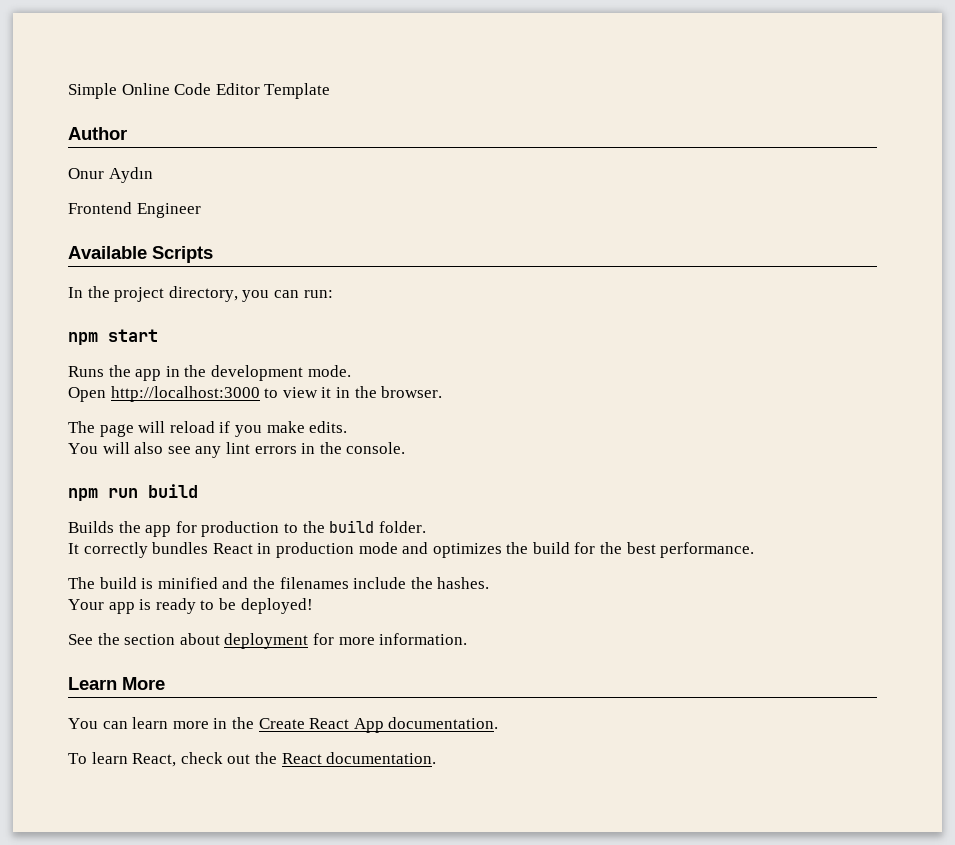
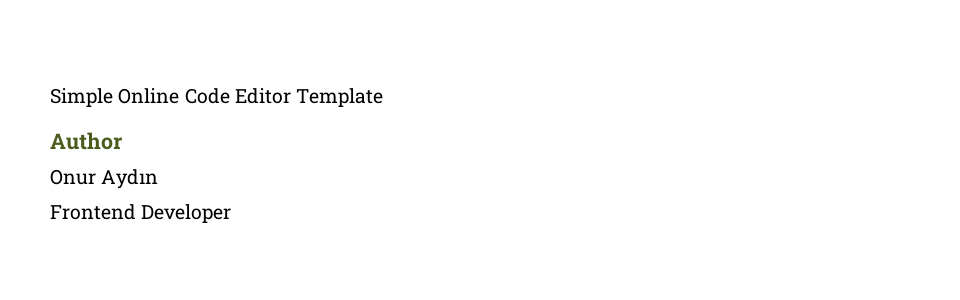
[136,203,201,218] [68,246,213,263] [68,286,333,302] [68,329,158,345] [68,365,351,381] [68,386,443,402] [68,421,348,437] [68,442,406,458] [68,484,198,501] [68,520,426,537] [68,542,755,558] [68,577,490,589] [68,598,313,614] [68,633,468,649] [68,677,165,690] [68,717,499,733] [68,752,437,767] Engineer // Available Scripts // In the project directory, you can run: // npm start // Runs the app in the development mode. // Open http://localhost:3000 to view it in the browser. // The page will reload if you make edits. // You will also see any lint errors in the console. // npm run build // Builds the app for production to the build folder. // It correctly bundles React in production mode and optimizes the build for the best performance. // The build is minified and the filenames include the hashes. // Your app is ready to be deployed! // See the section about deployment for more information. // Learn More // You can learn more in the Create React App documentation. // To learn React, check out the React documentation. -> [141,204,232,223] Developer

